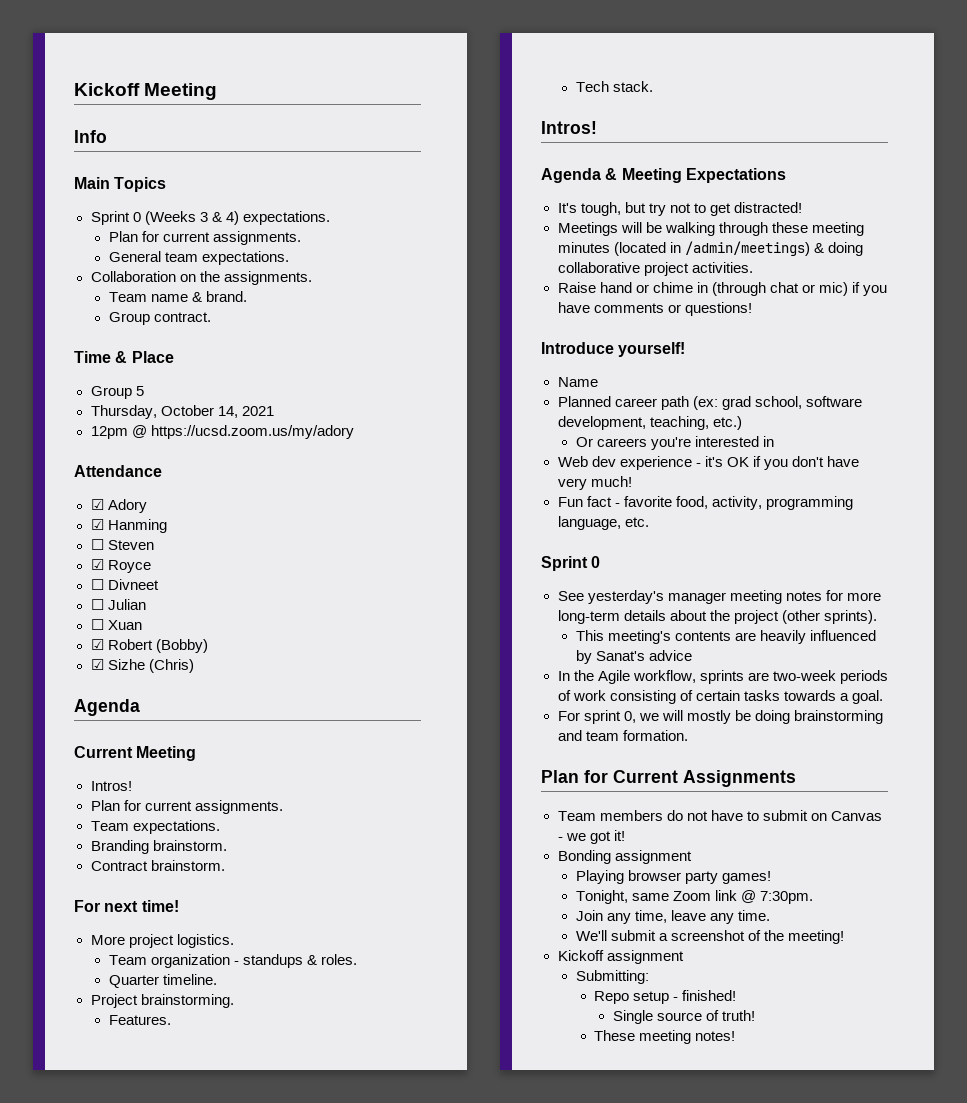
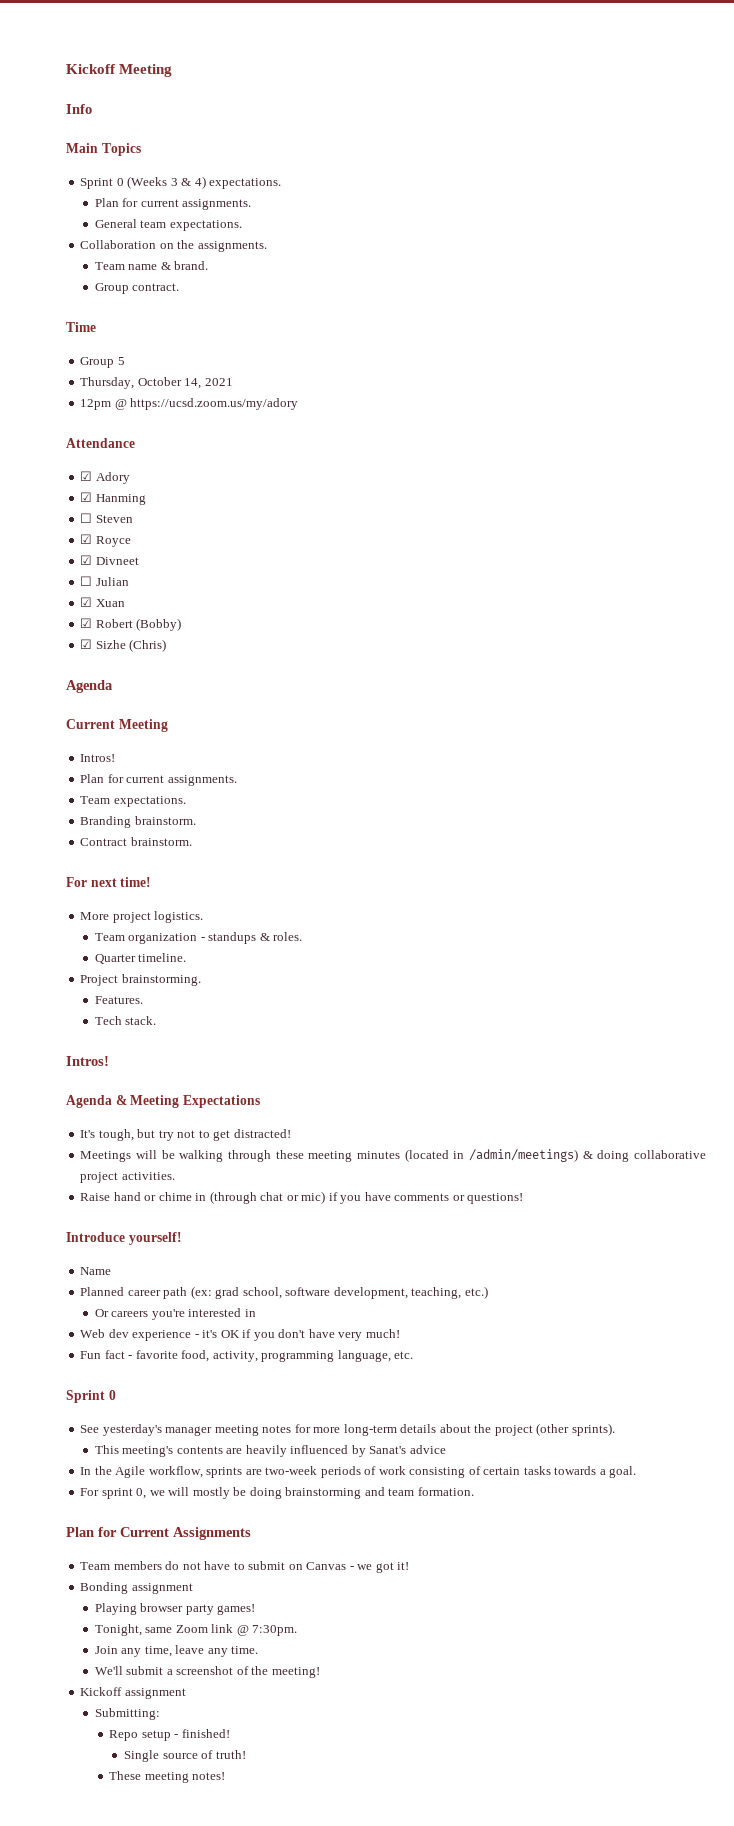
[115,351,174,363] & Place -> (96, 327) none
[90,579,104,590] ☐ -> [80,555,93,565] ☑
[90,619,104,630] ☐ -> [80,597,93,607] ☑

